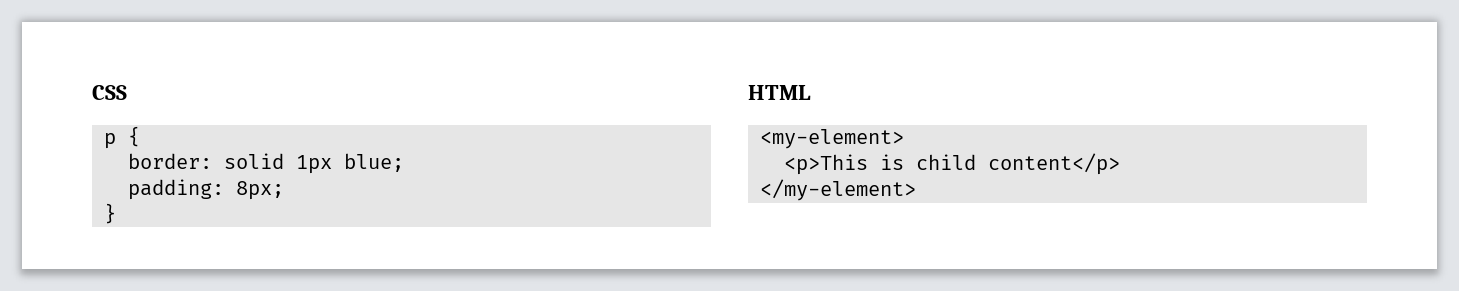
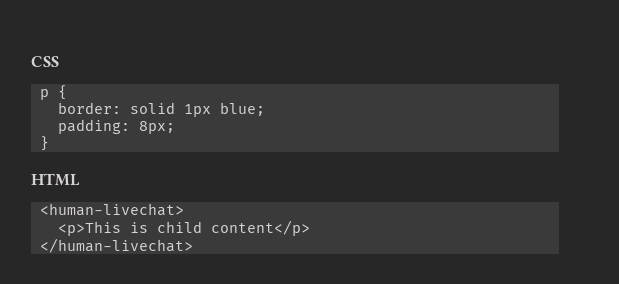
[760,129,905,149] <my-element> -> [40,203,185,216] <human-livechat>
[760,179,917,201] </my-element> -> [40,238,194,253] </human-livechat>

